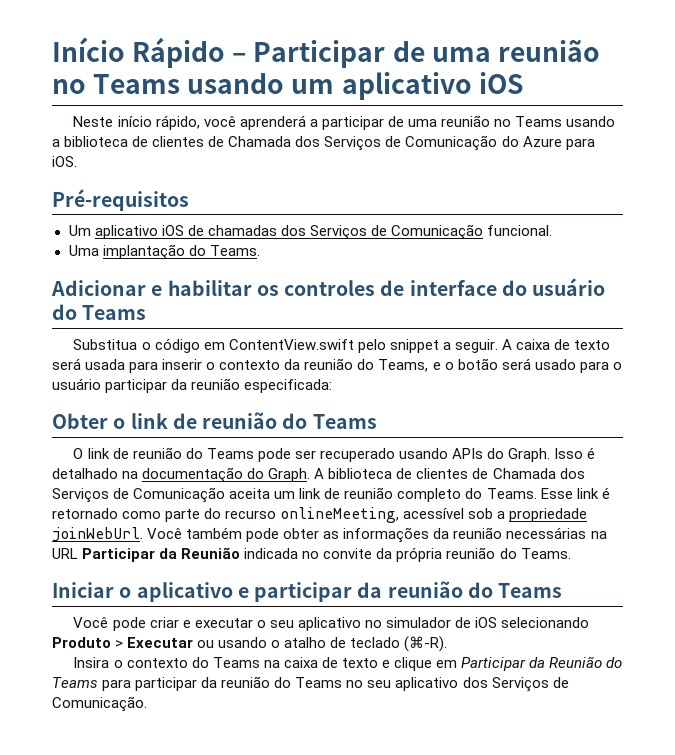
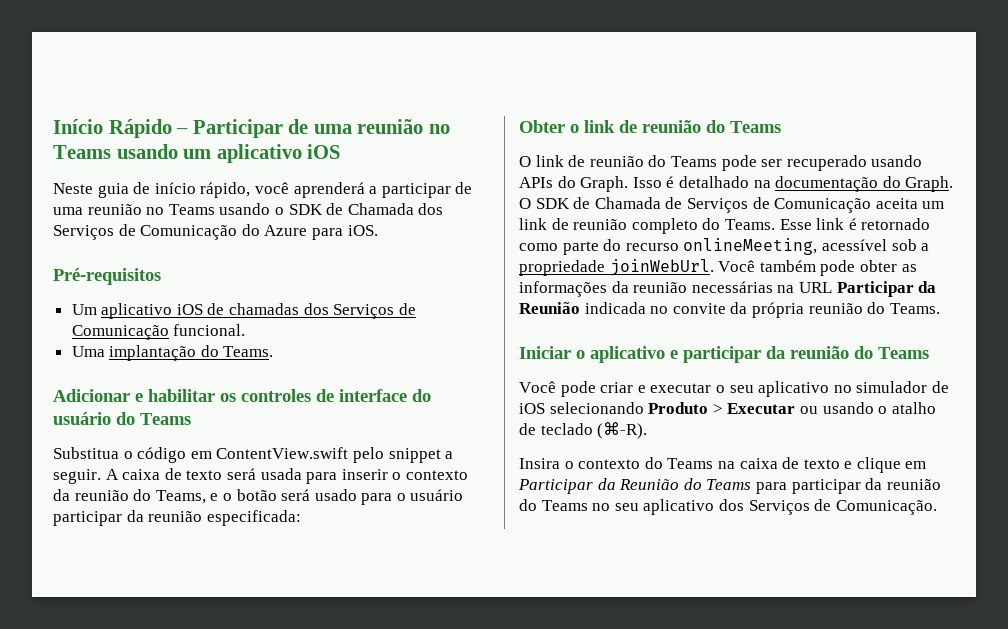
(114, 121) none -> [97,182,151,198] guia de
[52,136,205,147] a biblioteca de clientes -> [274,204,323,215] o SDK
[314,468,585,479] A biblioteca de clientes de Chamada dos -> [519,197,683,209] O SDK de Chamada de

